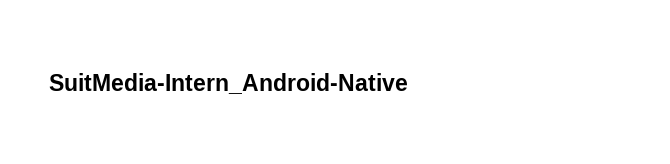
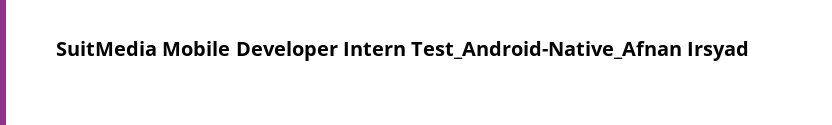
[49,73,408,94] SuitMedia-Intern_Android-Native -> [56,41,750,61] SuitMedia Mobile Developer Intern Test_Android-Native_Afnan Irsyad

